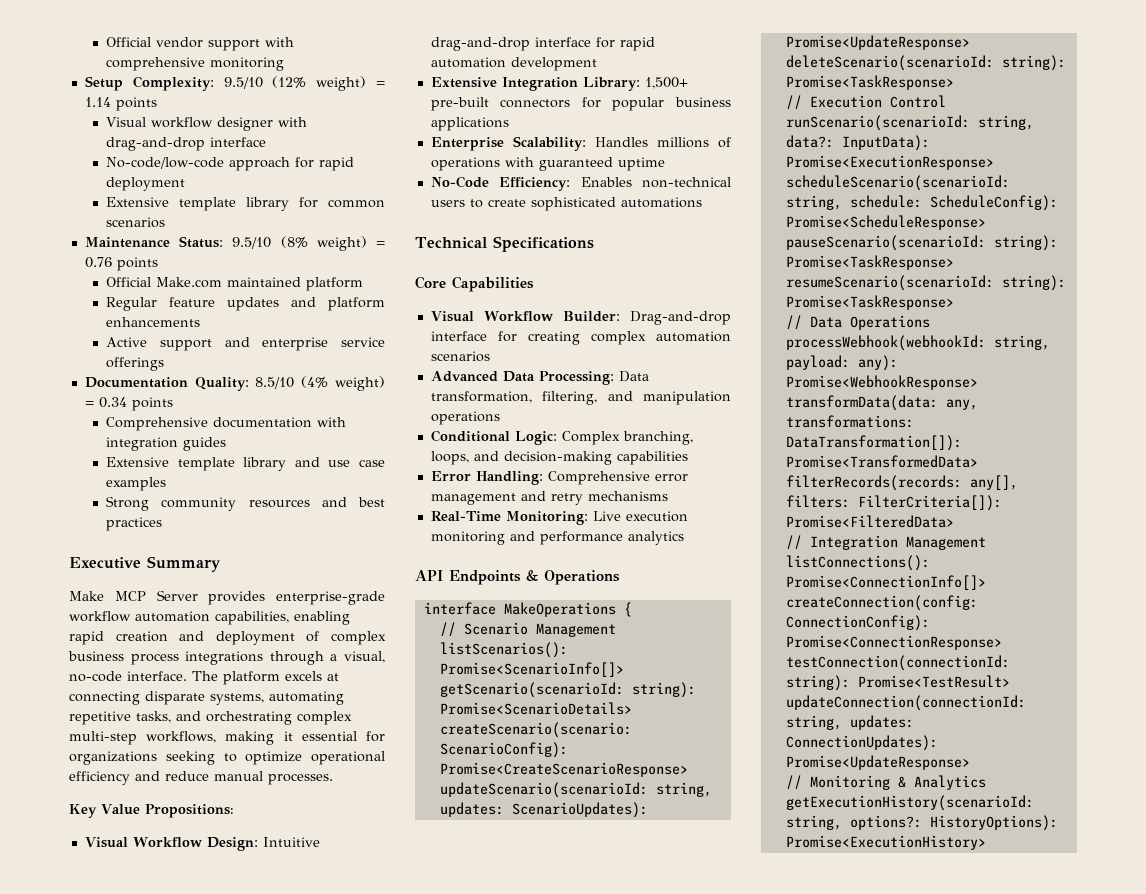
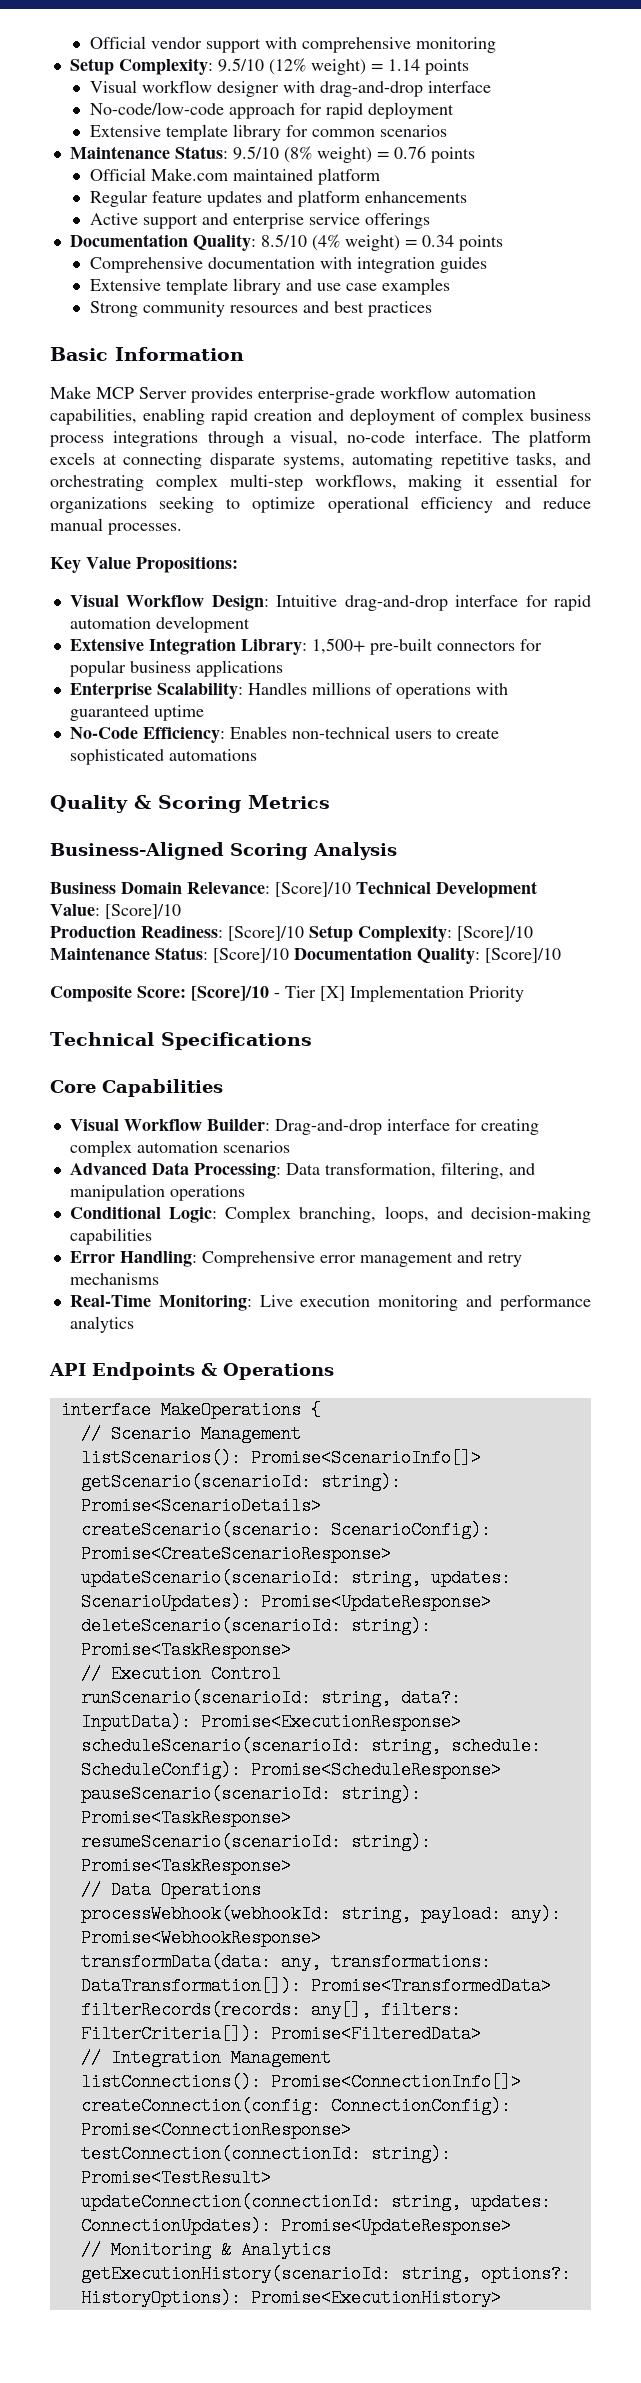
[69,556,221,572] Executive Summary -> [50,347,244,361] Basic Information
(702, 202) none -> [50,795,330,813] [50,842,397,860] [50,881,537,898] [50,904,181,919] [50,925,533,942] [50,947,561,964] [50,985,524,1002] // Quality & Scoring Metrics // Business-Aligned Scoring Analysis // Business Domain Relevance: [Score]/10 Technical Development Value: [Score]/10 // Production Readiness: [Score]/10 Setup Complexity: [Score]/10 Maintenance Status: [Score]/10 Documentation Quality: [Score]/10 // Composite Score: [Score]/10 - Tier [X] Implementation Priority

